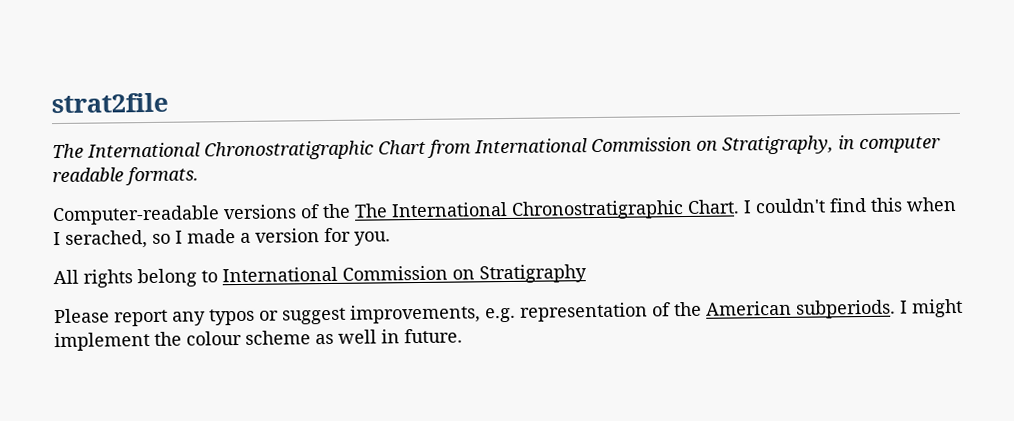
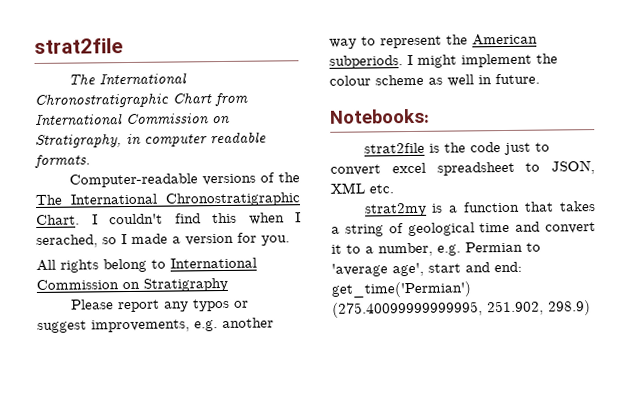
[520,302,671,322] representation of -> [222,317,274,329] [329,35,442,49] another way to represent
(463, 336) none -> [329,108,430,124] [363,142,550,156] [330,160,595,176] [330,182,394,194] [363,201,596,217] [331,221,596,237] [331,241,541,257] [331,261,522,277] [331,281,471,298] [332,300,591,318] // Notebooks: // strat2file is the code just to convert excel spreadsheet to JSON, XML etc. // strat2my is a function that takes a string of geological time and convert it to a number, e.g. Permian to 'average age', start and end: get_time('Permian') (275.40099999999995, 251.902, 298.9)

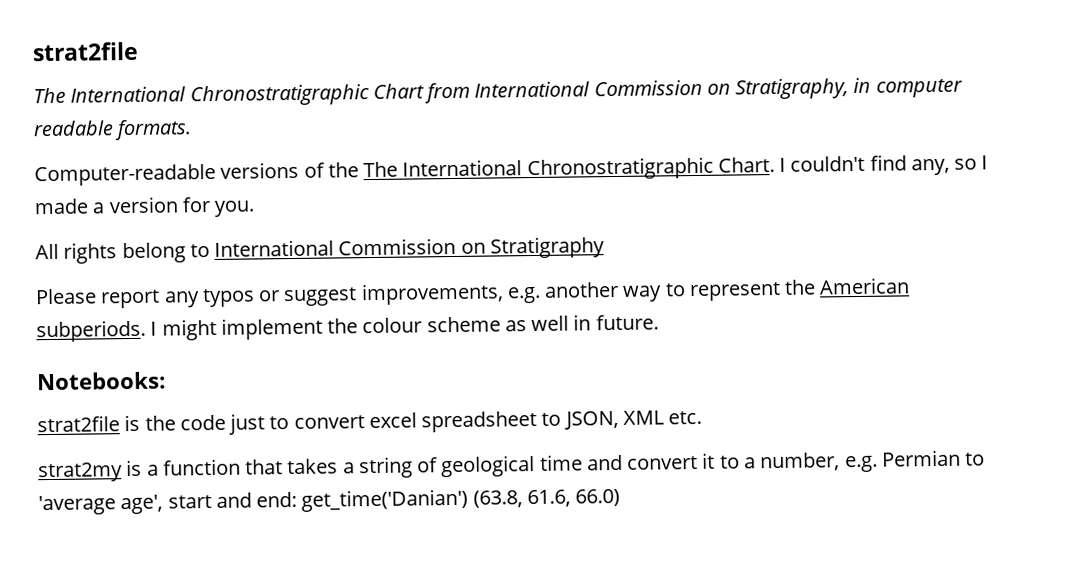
[212,212,301,225] [36,234,98,248] this when I serached, -> [910,158,950,176] any,
[331,281,471,298] [332,300,591,318] get_time('Permian') (275.40099999999995, 251.902, 298.9) -> [301,488,621,512] get_time('Danian') (63.8, 61.6, 66.0)

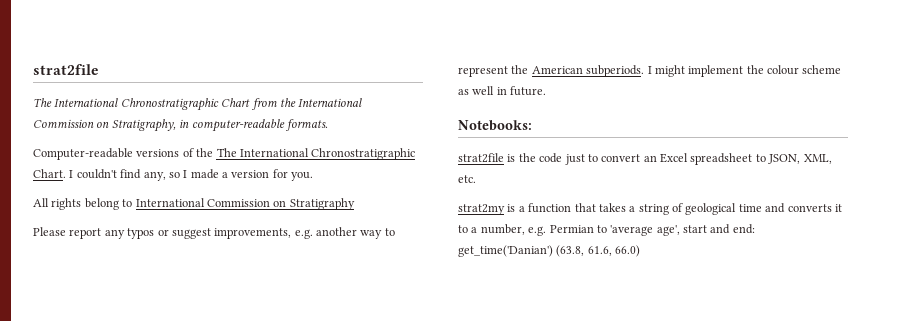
(471, 93) none -> [279,98,296,107] the
[875,78,963,98] [33,120,114,137] computer readable -> [191,119,285,132] computer-readable
[368,412,417,429] excel -> [643,153,688,163] an Excel
[622,410,664,425] XML -> [803,154,832,164] XML,
[627,455,699,470] convert -> [787,204,832,212] converts

